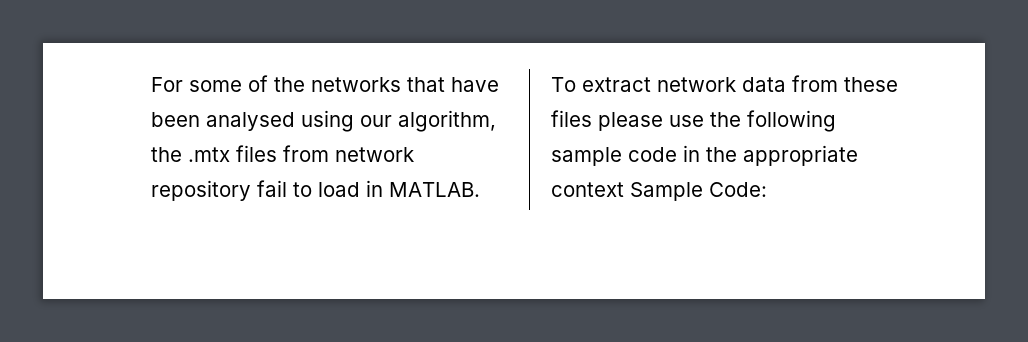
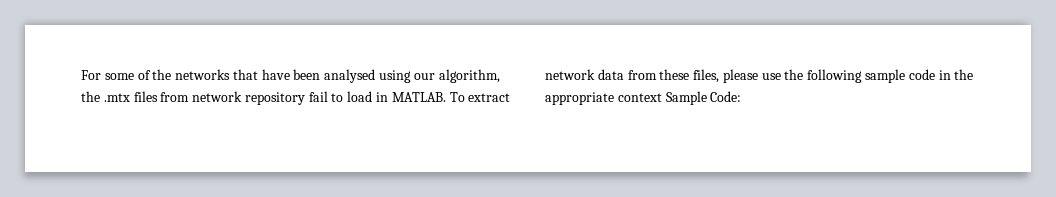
[551,110,592,127] files -> [693,69,720,83] files,

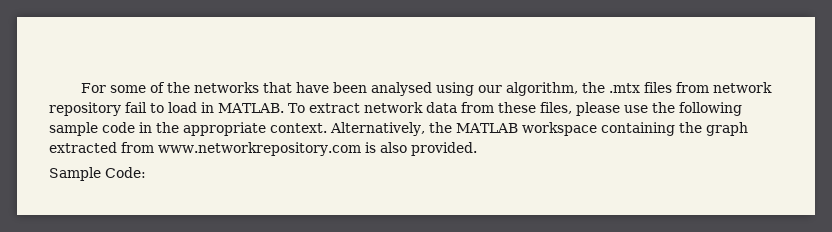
[617,93,662,102] context -> [270,122,748,136] [49,142,477,156] context. Alternatively, the MATLAB workspace containing the graph extracted from www.networkrepository.com is also provided. //

